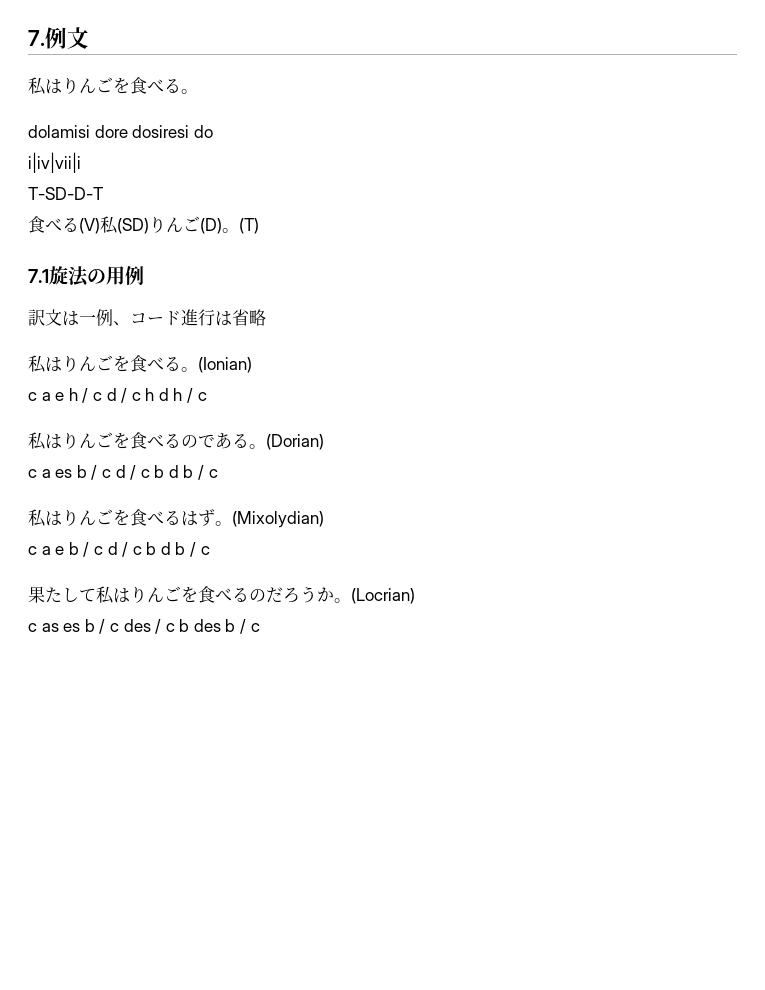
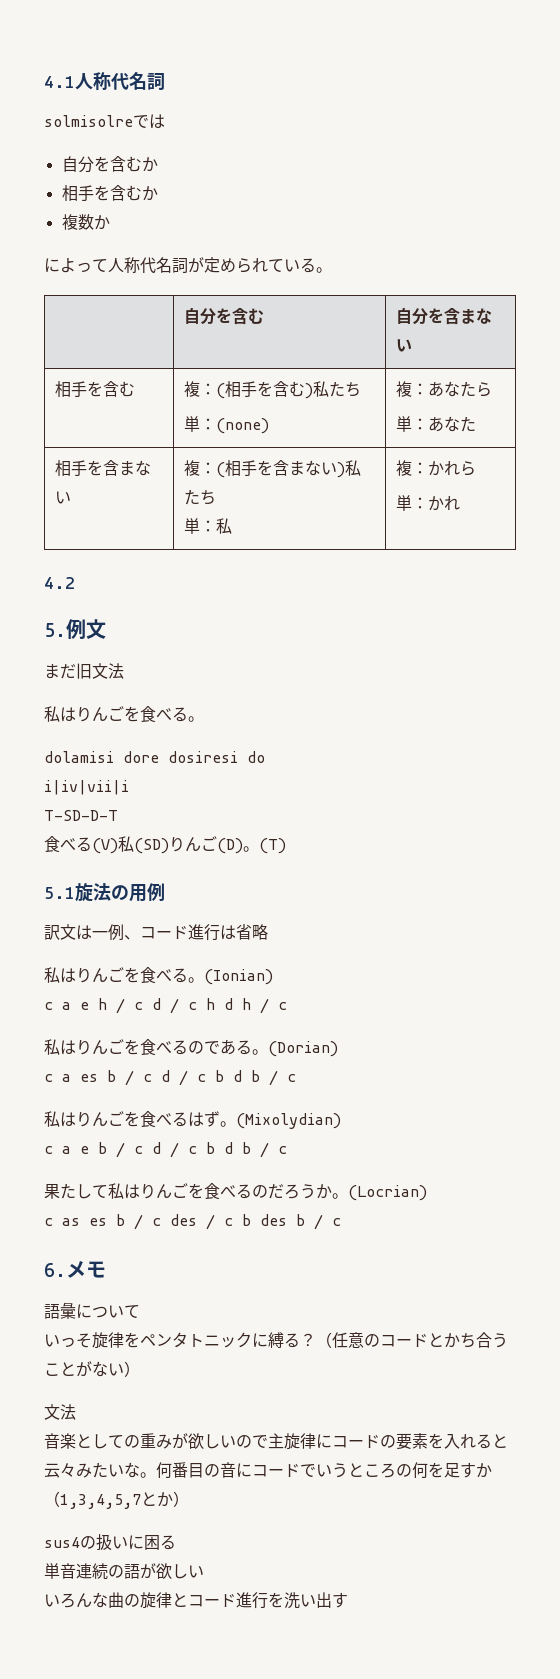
[28,30,45,46] 7. -> [44,72,165,91] [44,114,165,129] [61,156,158,173] [61,185,158,202] [61,214,110,230] [44,257,332,274] [183,307,264,325] [395,307,492,325] [395,339,412,352] [54,381,135,398] [183,381,361,399] [183,416,269,434] [395,381,492,397] [395,416,476,432] [54,460,151,477] [54,491,71,504] [183,460,361,478] [183,489,216,505] [183,518,232,534] [395,460,476,476] [395,495,460,511] [44,577,75,589] [44,623,66,637] 4.1人称代名詞 // solmisolreでは // 自分を含むか // 相手を含むか // 複数か // によって人称代名詞が定められている。 // | 自分を含む | 自分を含まない // 相手を含む | 複：(相手を含む)私たち // 単：(none) | 複：あなたら // 単：あなた // 相手を含まない | 複：(相手を含まない)私たち // 単：私 | 複：かれら // 単：かれ // 4.2 // 5.
(89, 38) none -> [44,663,124,679] // まだ旧文法
[28,269,49,283] 7.1 -> [44,887,75,899] 5.1
(260, 627) none -> [44,1261,106,1278] [44,1302,140,1319] [44,1332,508,1349] [44,1361,140,1377] [44,1404,76,1420] [44,1433,508,1450] [44,1462,492,1478] [44,1491,189,1509] [44,1534,176,1551] [44,1563,204,1579] [44,1592,348,1609] // 6.メモ // 語彙について // いっそ旋律をペンタトニックに縛る？（任意のコードとかち合うことがない） // 文法 // 音楽としての重みが欲しいので主旋律にコードの要素を入れると云々みたいな。何番目の音にコードでいうところの何を足すか（1,3,4,5,7とか） // sus4の扱いに困る // 単音連続の語が欲しい // いろんな曲の旋律とコード進行を洗い出す

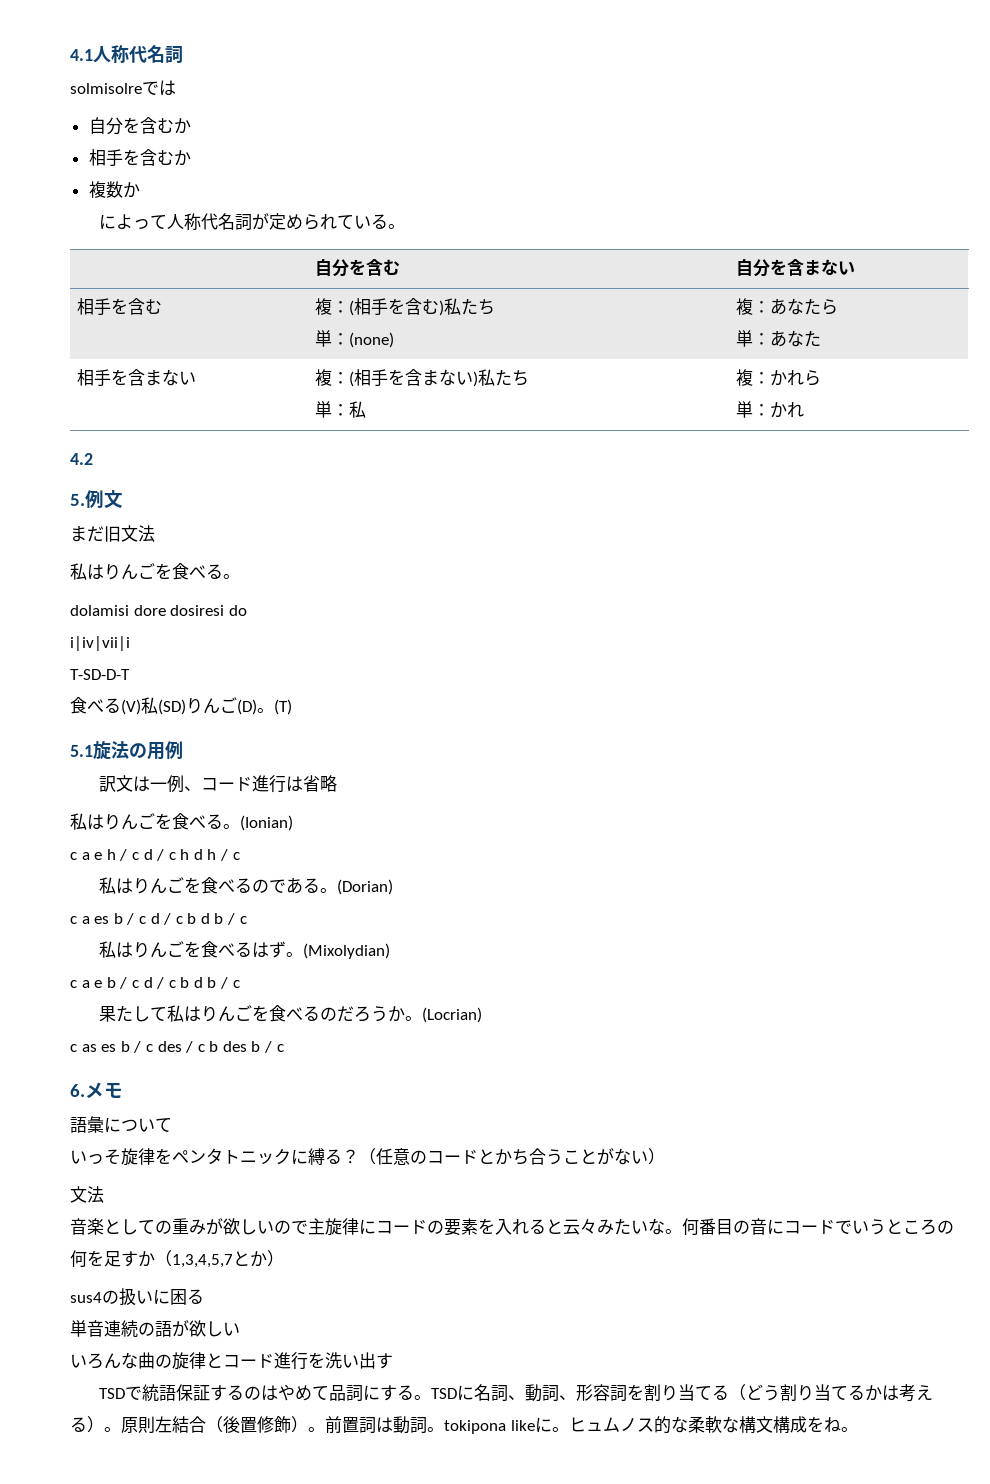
(348, 1600) none -> [98,1384,933,1402] [70,1416,858,1434] // TSDで統語保証するのはやめて品詞にする。TSDに名詞、動詞、形容詞を割り当てる（どう割り当てるかは考える）。原則左結合（後置修飾）。前置詞は動詞。tokipona likeに。ヒュムノス的な柔軟な構文構成をね。

